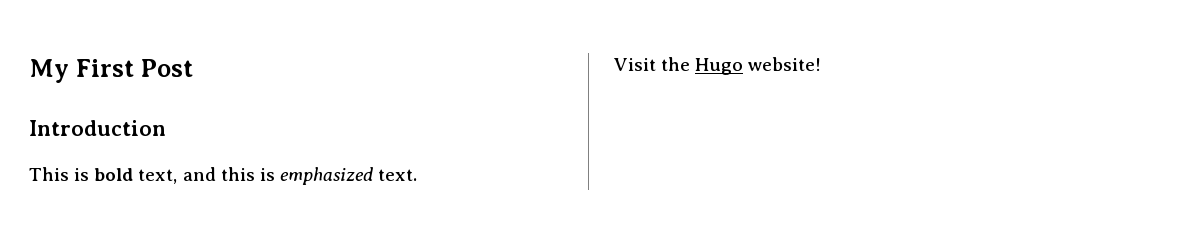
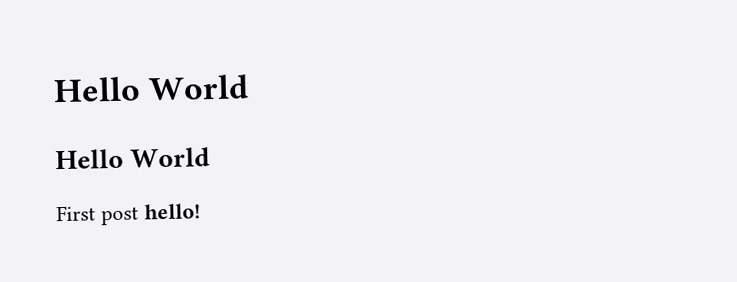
[29,59,194,83] [29,120,166,136] [29,167,418,185] [614,57,822,75] My First Post // Introduction // This is bold text, and this is emphasized text. // Visit the Hugo website! -> [53,74,250,103] [55,147,211,170] [56,203,201,226] Hello World // Hello World // First post hello!

